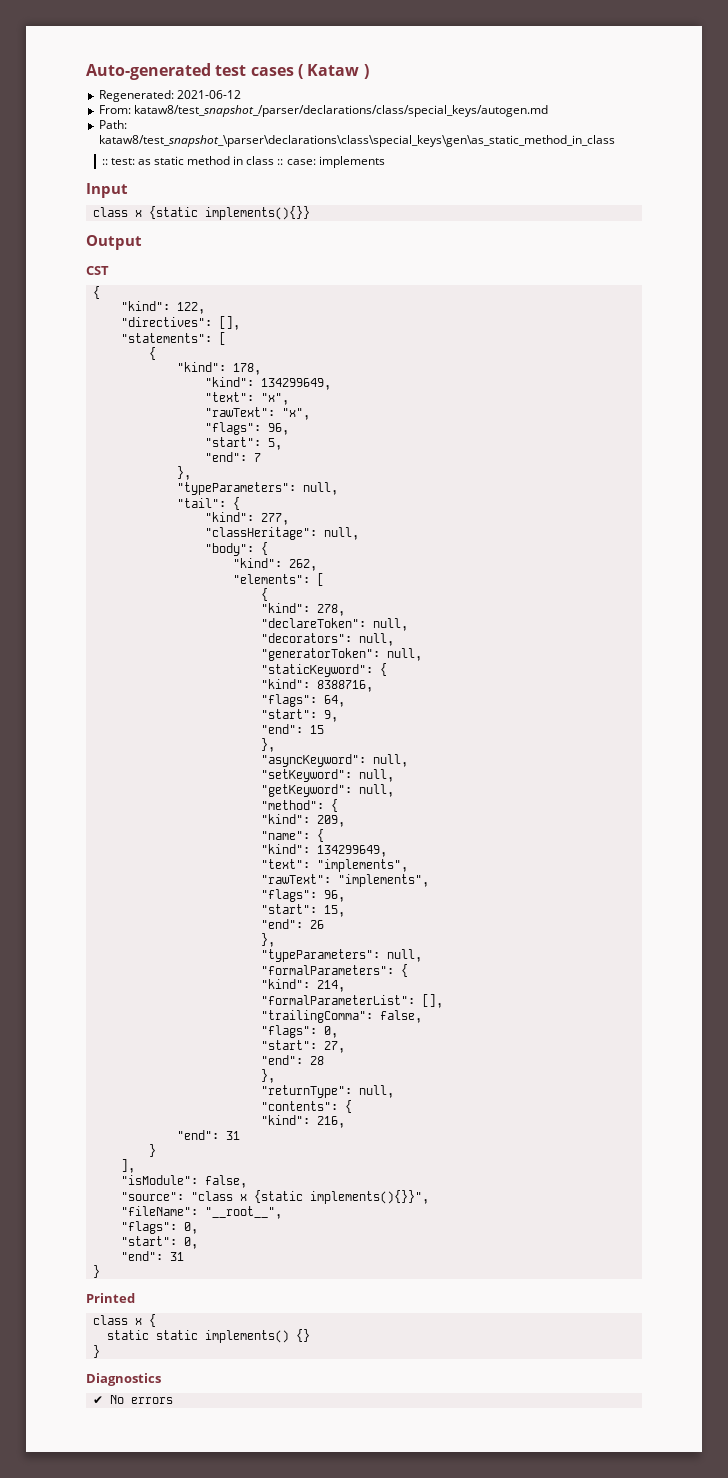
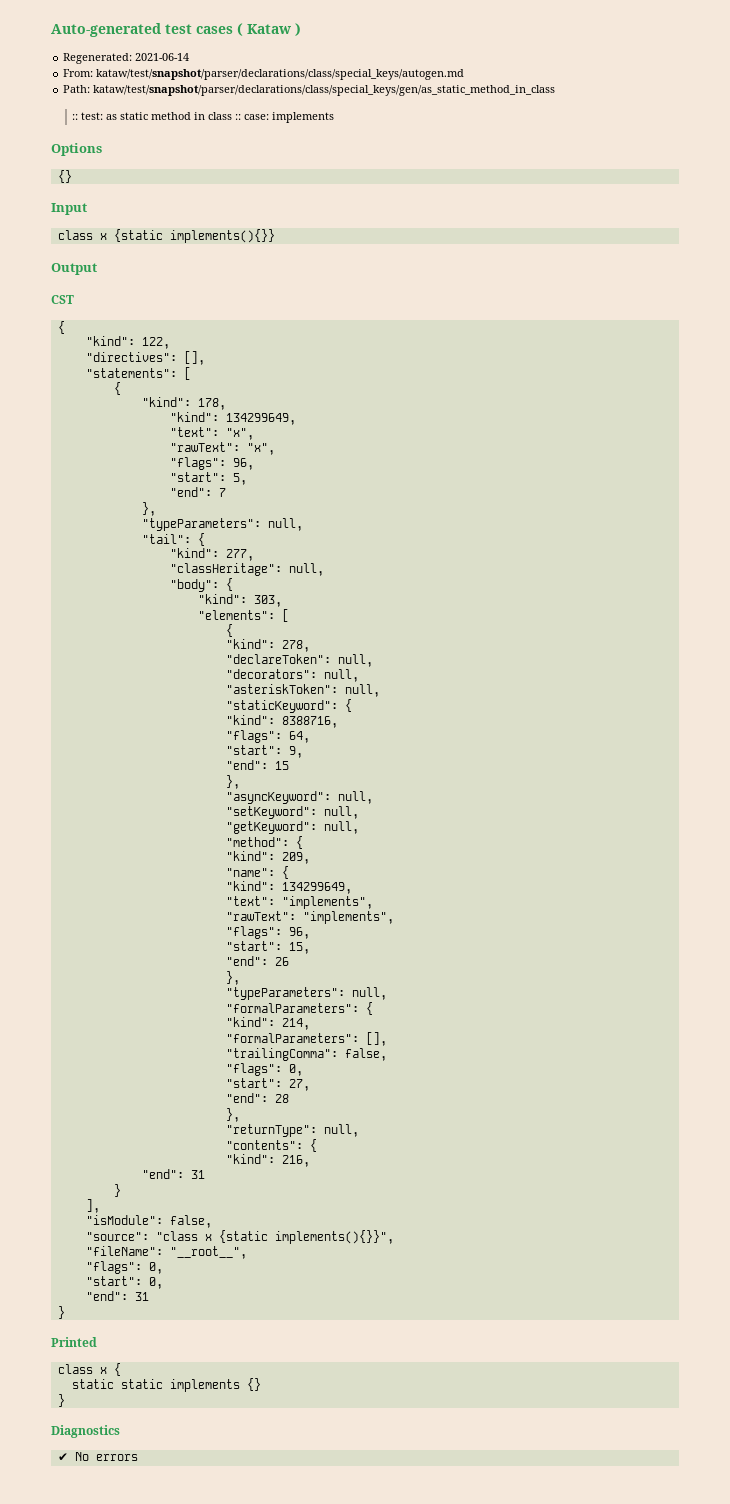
[176,90,241,99] 2021-06-12 -> [135,53,190,61] 2021-06-14
[133,105,548,117] kataw8/test_snapshot_/parser/declarations/class/special_keys/autogen.md -> [96,69,465,80] kataw/test/snapshot/parser/declarations/class/special_keys/autogen.md
[98,135,615,147] kataw8/test_snapshot_\parser\declarations\class\special_keys\gen\as_static_method_in_class -> [93,85,556,96] kataw/test/snapshot/parser/declarations/class/special_keys/gen/as_static_method_in_class
(385, 162) none -> [51,143,102,156] [57,170,72,183] // Options // {}
[288,559,317,571] 262, -> [253,595,282,607] 303,
[260,648,380,661] "generatorToken": -> [225,684,338,694] "asteriskToken":
[260,995,415,1005] "formalParameterList": -> [225,1033,359,1043] "formalParameters":
[204,1330,289,1343] implements() -> [169,1379,240,1392] implements

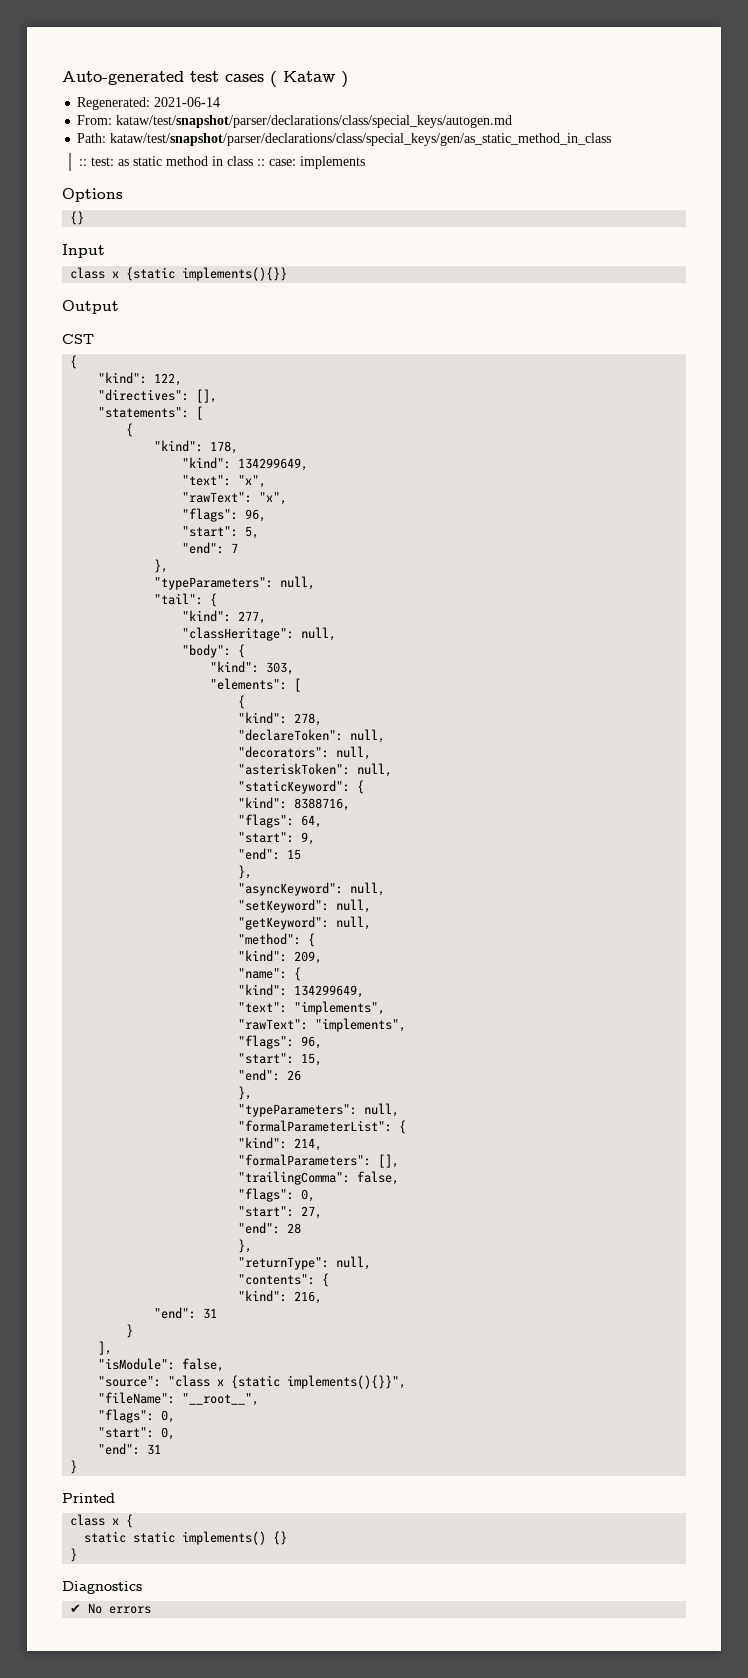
[225,1003,359,1013] "formalParameters": -> [238,1120,393,1132] "formalParameterList":
[169,1379,240,1392] implements -> [182,1531,267,1545] implements()

